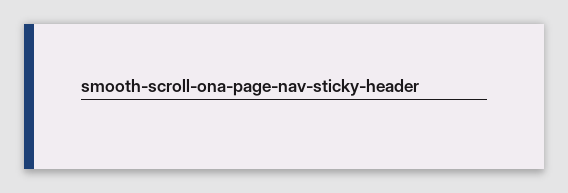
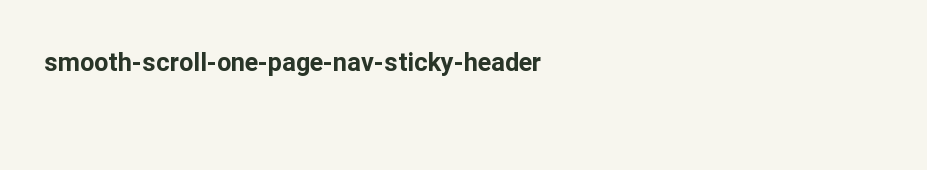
[81,79,419,96] smooth-scroll-ona-page-nav-sticky-header -> [44,52,541,76] smooth-scroll-one-page-nav-sticky-header

